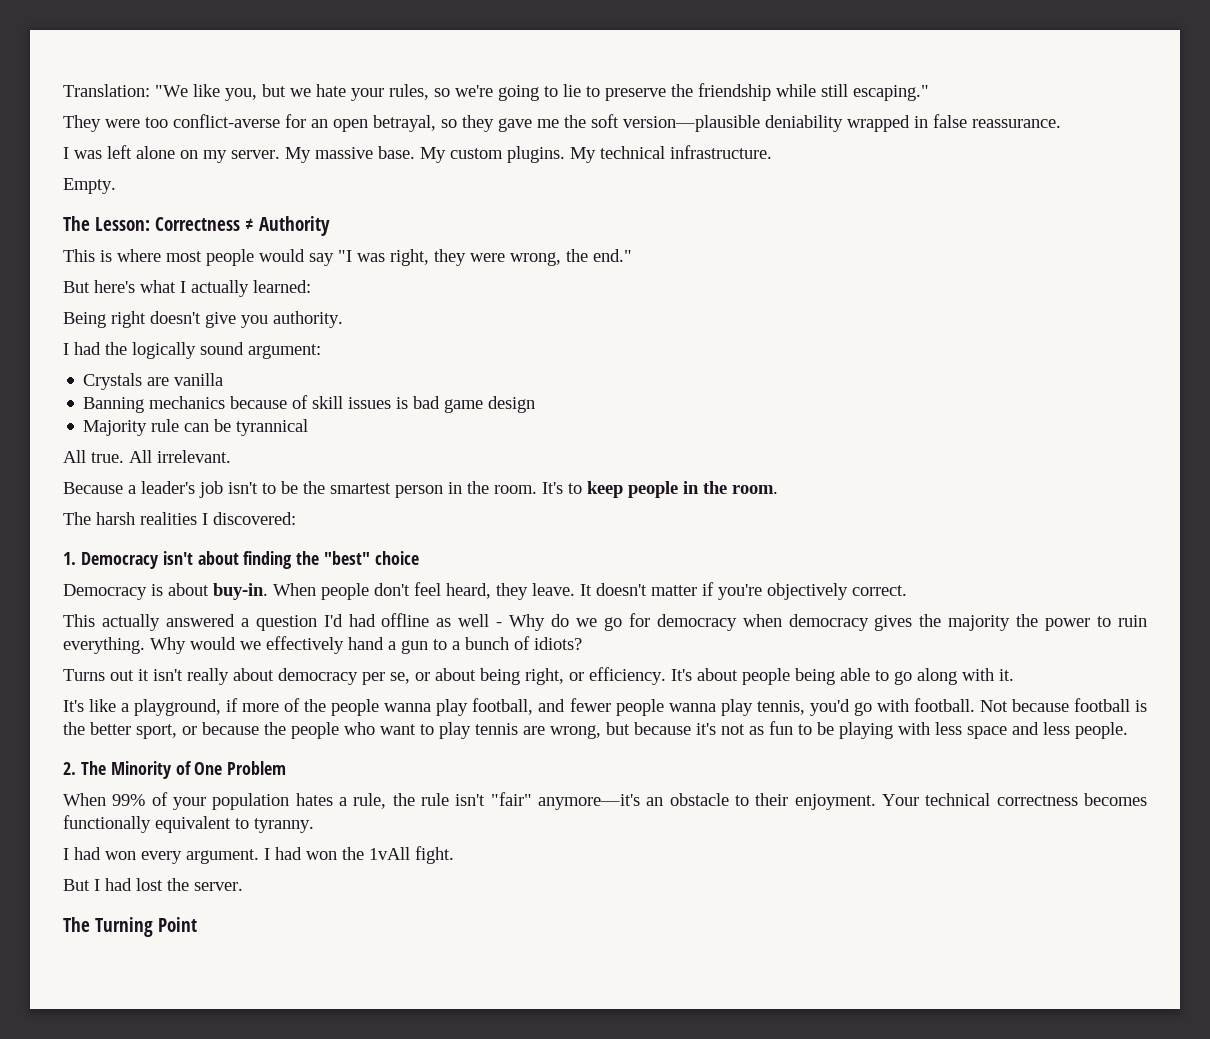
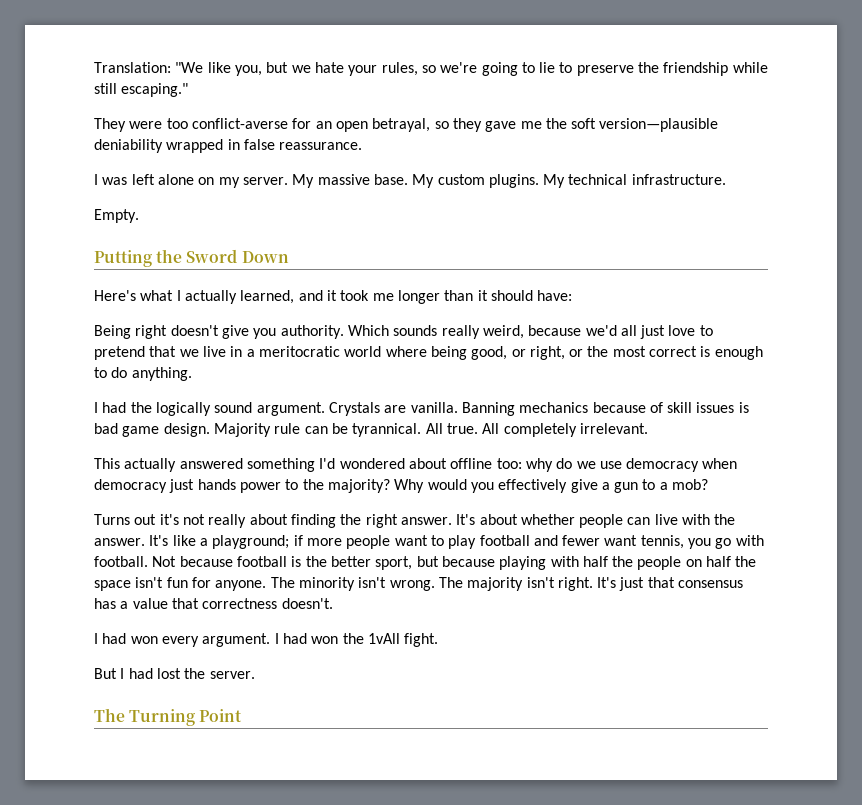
[63,216,330,236] [63,249,632,266] [63,280,311,297] The Lesson: Correctness ≠ Authority // This is where most people would say "I was right, they were wrong, the end." // But here's what I actually learned: -> [94,249,289,267] [94,290,573,304] Putting the Sword Down // Here's what I actually learned, and it took me longer than it should have:
(343, 319) none -> [347,325,713,339] [94,346,763,360] [94,367,192,381] Which sounds really weird, because we'd all just love to pretend that we live in a meritocratic world where being good, or right, or the most correct is enough to do anything.
[248,344,321,359] argument: // -> [256,402,325,416] argument.
[174,373,224,386] vanilla // -> [410,402,458,413] vanilla.
[488,396,536,413] design // -> [163,423,210,437] design.
[236,419,309,436] tyrannical // -> [352,423,422,437] tyrannical.
(152, 456) none -> [503,423,577,437] completely
[63,481,778,498] [63,512,296,525] [63,551,420,569] [63,582,907,600] [63,613,1147,631] [63,636,384,654] Because a leader's job isn't to be the smartest person in the room. It's to keep people in the room. // The harsh realities I discovered: // 1. Democracy isn't about finding the "best" choice // Democracy is about buy-in. When people don't feel heard, they leave. It doesn't matter if you're objectively correct. // This actually answered a question I'd had offline as well - Why do we go for democracy when democracy gives the majority the power to ruin everything. Why would we effectively hand -> [94,458,738,472] [94,479,598,493] This actually answered something I'd wondered about offline too: why do we use democracy when democracy just hands power to the majority? Why would you effectively give
[465,636,582,650] bunch of idiots? -> [672,479,709,490] mob?
[138,667,1014,685] it isn't really about democracy per se, or about being right, or efficiency. It's about people being able to go along with it. // -> [159,514,736,528] [94,538,145,546] it's not really about finding the right answer. It's about whether people can live with the answer.
[134,699,222,716] playground, -> [212,535,290,549] playground;
[284,698,850,716] of the people wanna play football, and fewer people wanna play tennis, you'd -> [346,535,712,549] people want to play football and fewer want tennis, you
[182,721,1128,739] [63,761,287,779] [63,792,1148,810] [63,815,314,833] or because the people who want to play tennis are wrong, but because it's not as fun to be playing with less space and less people. // 2. The Minority of One Problem // When 99% of your population hates a rule, the rule isn't "fair" anymore—it's an obstacle to their enjoyment. Your technical correctness becomes functionally equivalent to tyranny. -> [416,556,757,570] [94,577,744,591] [94,598,333,609] but because playing with half the people on half the space isn't fun for anyone. The minority isn't wrong. The majority isn't right. It's just that consensus has a value that correctness doesn't.

